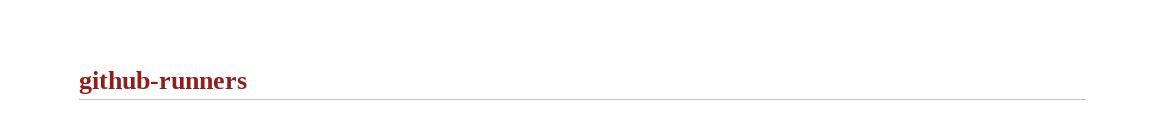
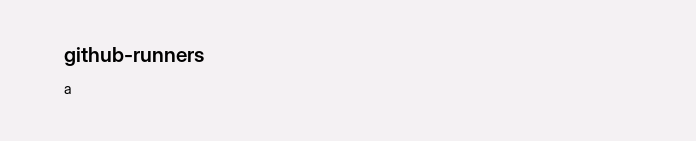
(247, 82) none -> [64,86,72,94] // a

